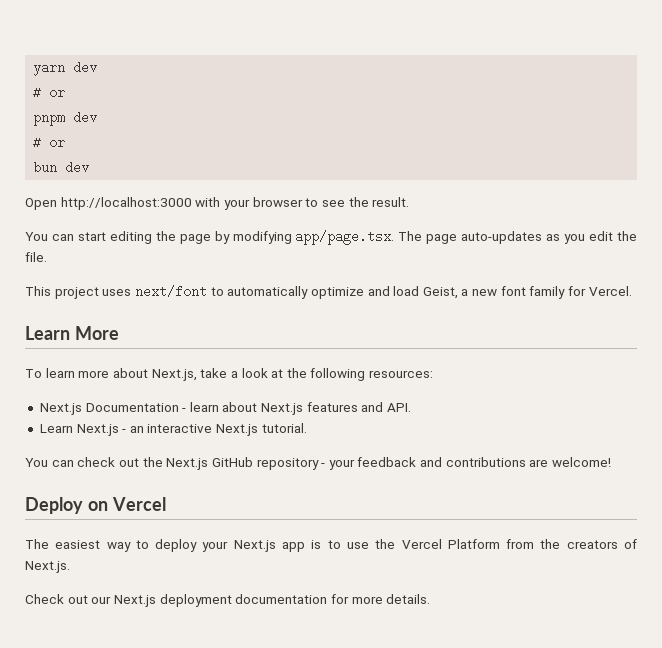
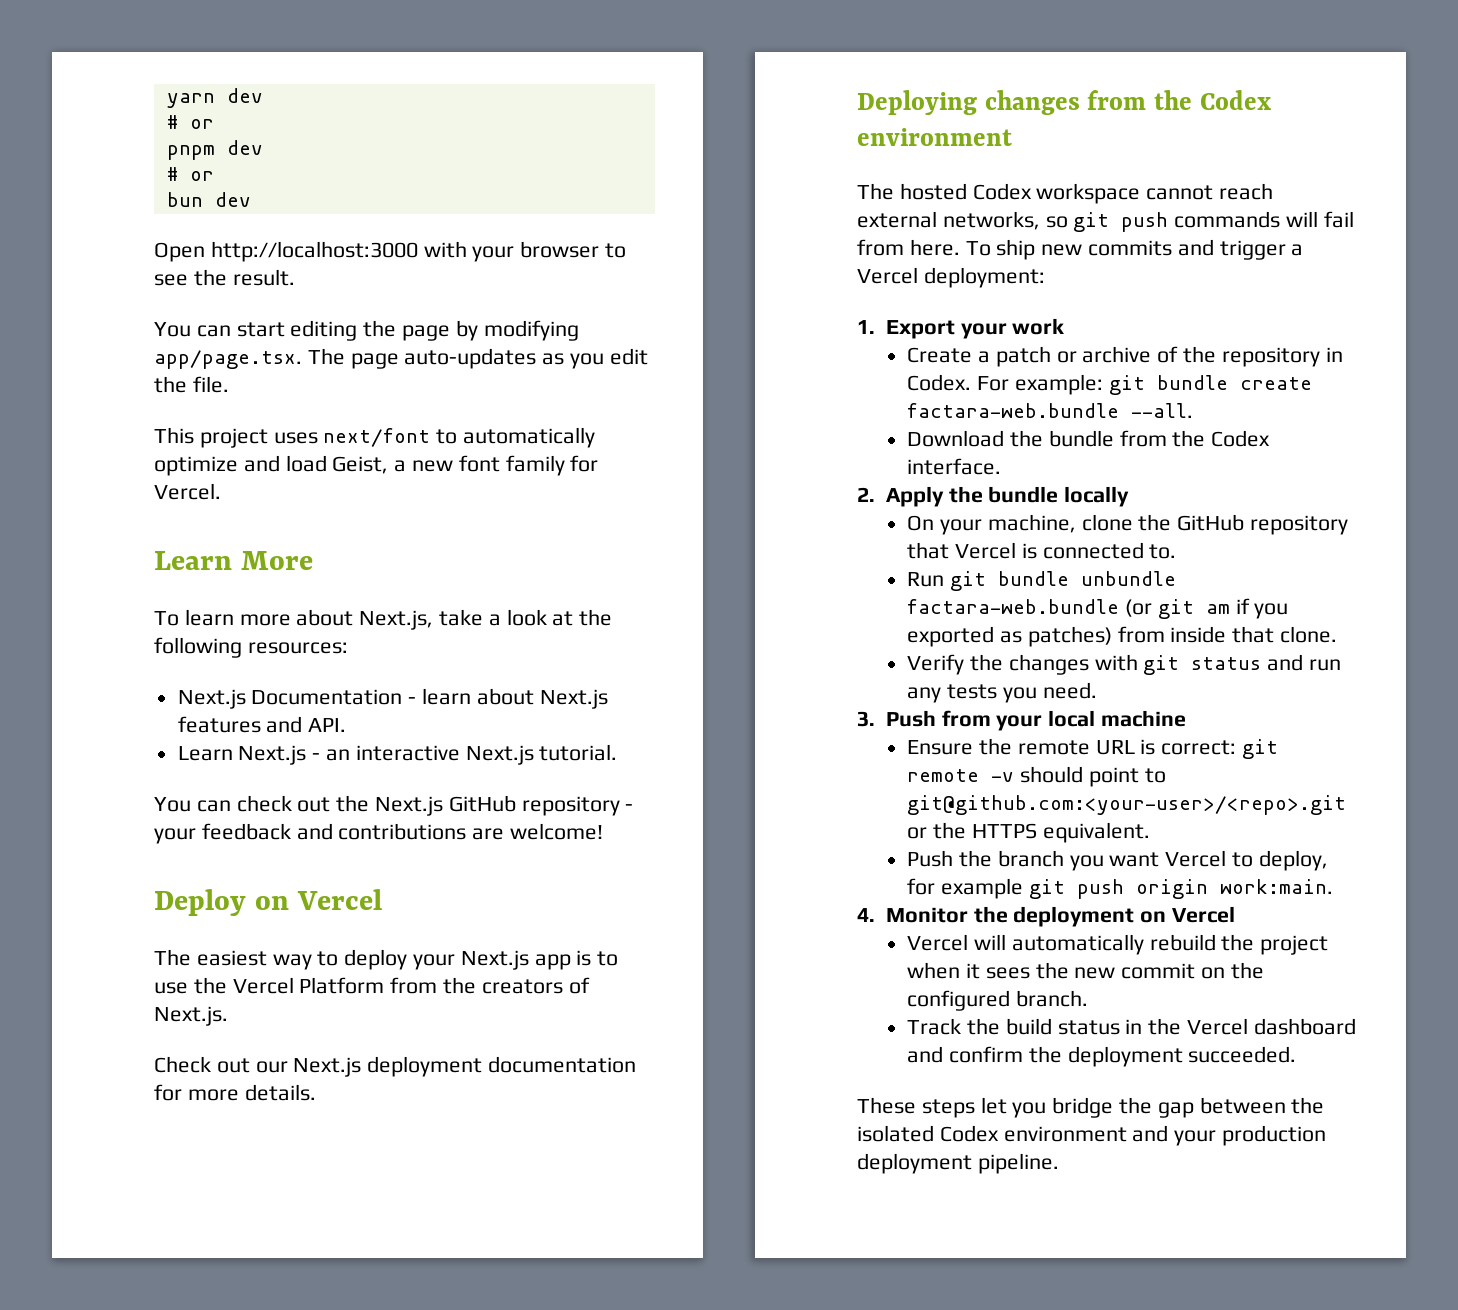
(431, 599) none -> [857,90,1271,115] [857,128,1012,146] [857,183,1274,204] [857,211,1354,232] [857,239,1304,260] [857,267,1045,288] [857,318,1065,339] [907,346,1343,367] [907,374,1312,395] [907,403,1194,418] [907,430,1271,447] [907,458,1002,475] [857,486,1130,507] [907,514,1349,535] [907,542,1177,559] [907,571,1176,591] [907,598,1289,619] [907,626,1338,647] [907,654,1342,675] [907,682,1097,703] [857,710,1186,731] [907,738,1279,759] [907,766,1166,787] [907,795,1347,815] [907,822,1150,843] [907,850,1328,871] [907,878,1333,899] [857,906,1235,927] [907,934,1329,955] [907,962,1264,979] [907,990,1088,1011] [907,1018,1356,1035] [907,1046,1297,1067] [857,1097,1325,1118] [857,1125,1327,1146] [857,1153,1059,1174] // Deploying changes from the Codex environment // The hosted Codex workspace cannot reach external networks, so git push commands will fail from here. To ship new commits and trigger a Vercel deployment: // 1. Export your work // Create a patch or archive of the repository in Codex. For example: git bundle create factara-web.bundle --all. // Download the bundle from the Codex interface. // 2. Apply the bundle locally // On your machine, clone the GitHub repository that Vercel is connected to. // Run git bundle unbundle factara-web.bundle (or git am if you exported as patches) from inside that clone. // Verify the changes with git status and run any tests you need. // 3. Push from your local machine // Ensure the remote URL is correct: git remote -v should point to git@github.com:<your-user>/<repo>.git or the HTTPS equivalent. // Push the branch you want Vercel to deploy, for example git push origin work:main. // 4. Monitor the deployment on Vercel // Vercel will automatically rebuild the project when it sees the new commit on the configured branch. // Track the build status in the Vercel dashboard and confirm the deployment succeeded. // These steps let you bridge the gap between the isolated Codex environment and your production deployment pipeline.

